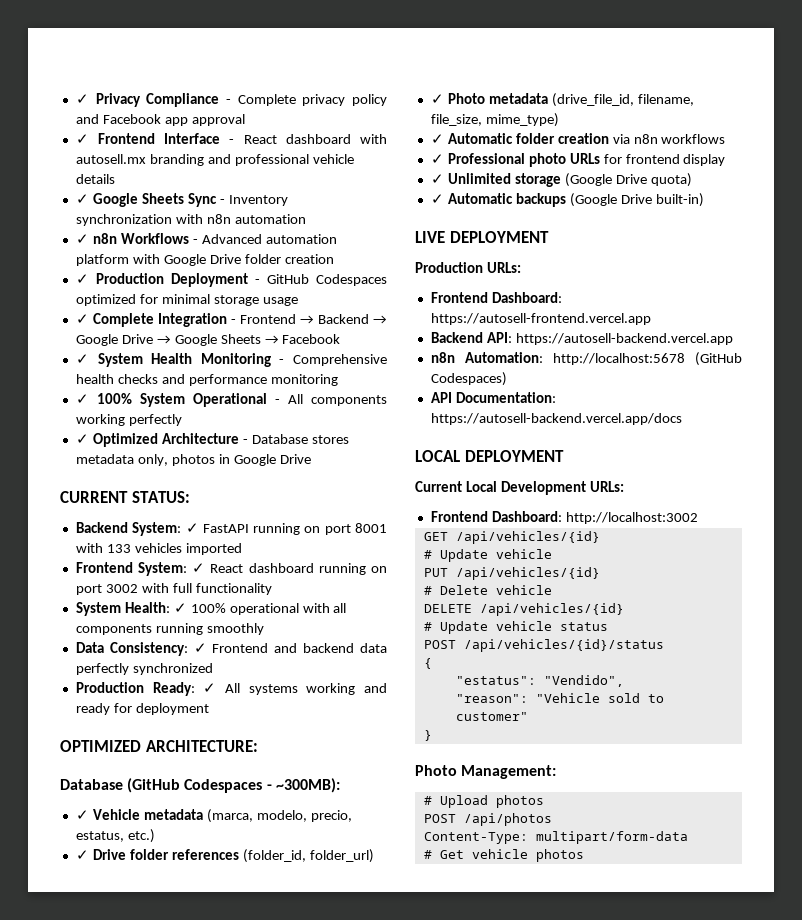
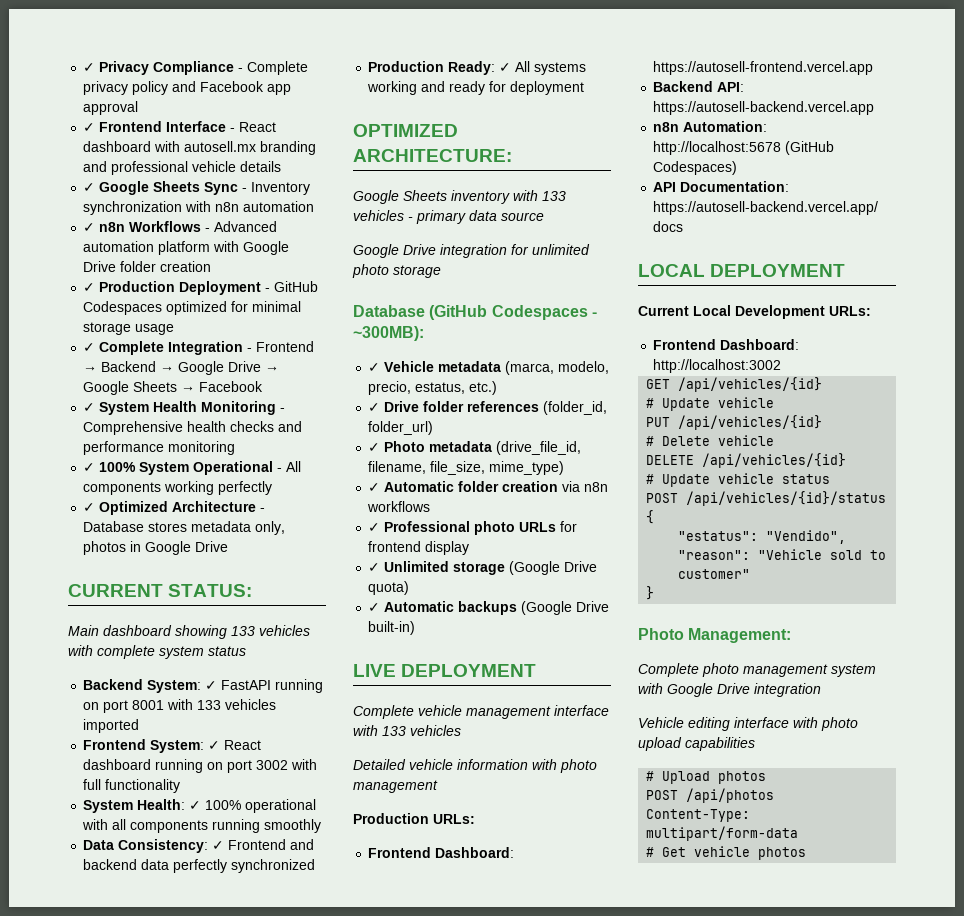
(190, 497) none -> [68,625,310,639] [68,645,246,659] // Main dashboard showing 133 vehicles with complete system status
(258, 746) none -> [353,190,566,204] [353,210,544,224] [353,244,590,258] [352,264,441,278] // Google Sheets inventory with 133 vehicles - primary data source // Google Drive integration for unlimited photo storage
(549, 237) none -> [353,705,609,719] [353,725,461,736] [353,759,597,773] [353,780,438,793] // Complete vehicle management interface with 133 vehicles // Detailed vehicle information with photo management
(557, 772) none -> [638,663,876,677] [638,683,821,697] [638,717,858,731] [638,737,755,751] // Complete photo management system with Google Drive integration // Vehicle editing interface with photo upload capabilities

